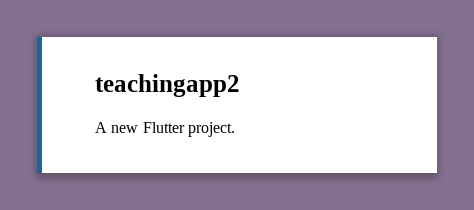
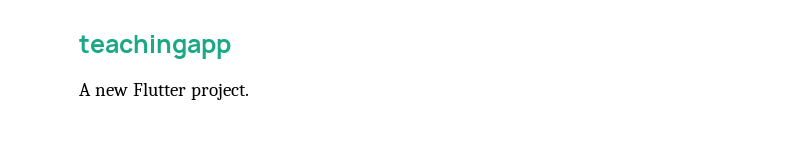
[95,74,240,97] teachingapp2 -> [79,35,231,59] teachingapp

